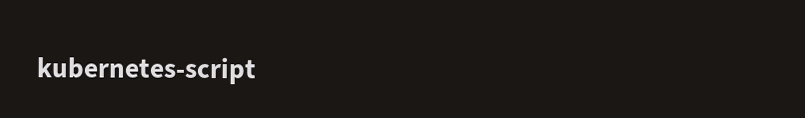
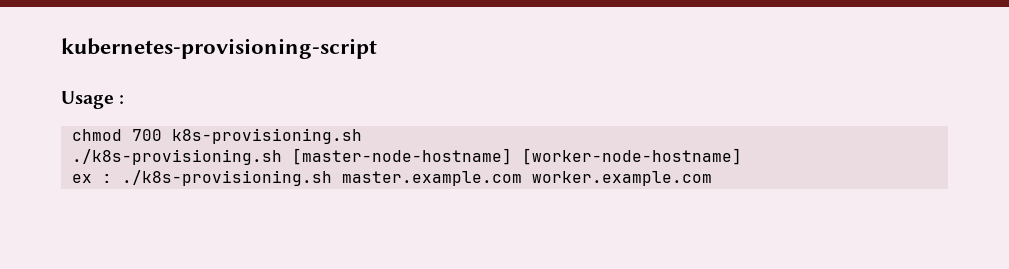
[36,56,257,85] kubernetes-script -> [61,38,377,59] [61,91,125,109] [72,128,363,144] [72,148,743,165] [72,170,713,186] kubernetes-provisioning-script // Usage : // chmod 700 k8s-provisioning.sh // ./k8s-provisioning.sh [master-node-hostname] [worker-node-hostname] // ex : ./k8s-provisioning.sh master.example.com worker.example.com

